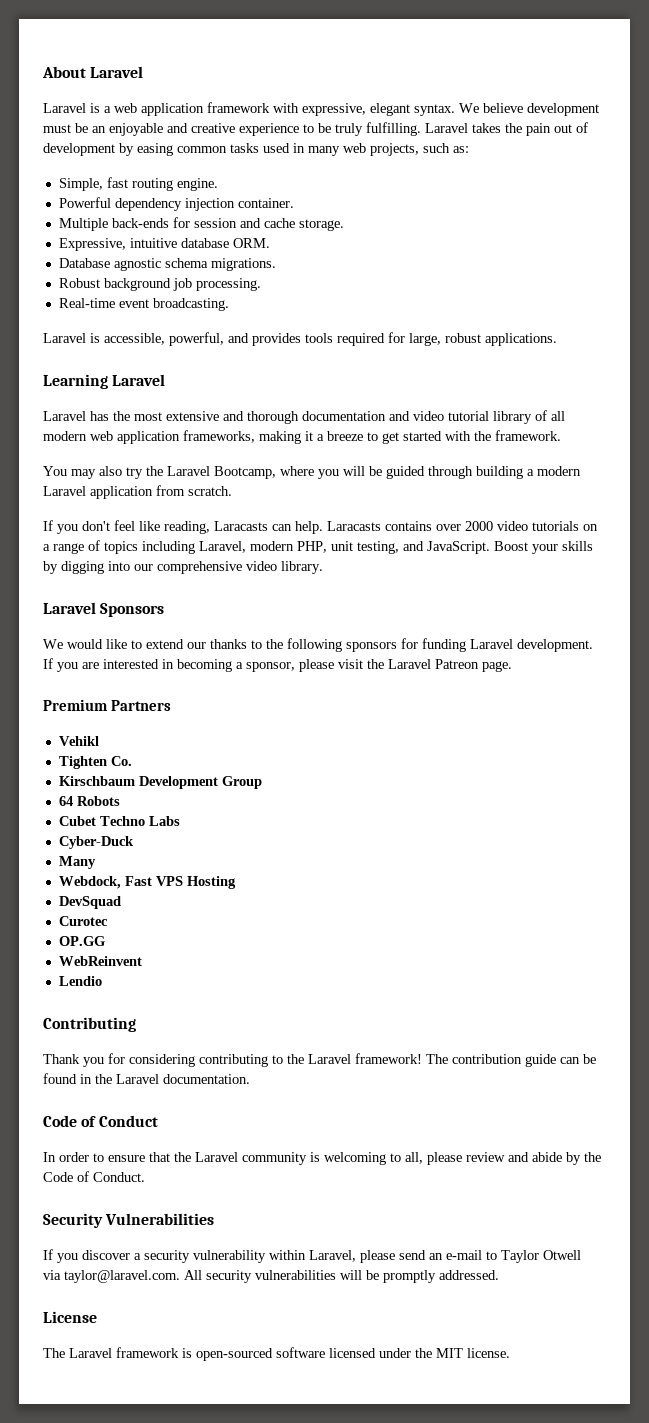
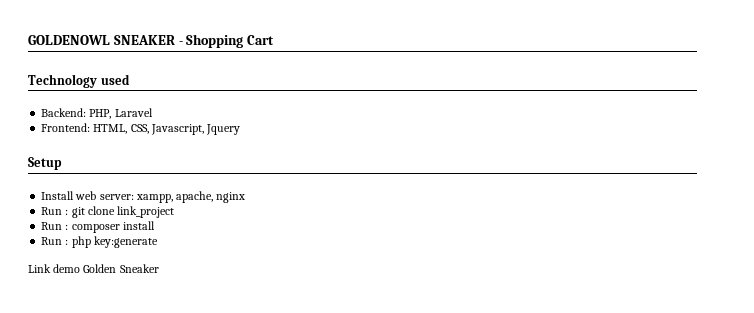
[42,66,144,78] [43,102,599,116] [43,122,588,136] [43,143,469,156] [58,177,218,191] [58,197,294,211] [58,217,344,231] [58,238,270,251] [58,258,276,271] [58,278,261,291] [58,298,229,311] [43,332,557,346] [43,374,166,389] [43,410,565,424] [43,430,561,444] [43,466,581,479] [43,485,232,499] [43,520,598,534] [43,540,593,554] [43,561,323,574] [43,602,165,617] [43,638,593,652] [43,658,512,672] [43,699,172,711] [58,736,99,746] [58,756,132,769] [58,776,262,789] [58,796,120,806] [58,816,180,826] [58,836,134,849] [58,856,96,869] [58,876,236,889] [58,896,121,909] [58,916,108,926] [58,936,105,946] [58,956,142,966] [58,976,102,986] [43,1017,136,1032] [43,1053,596,1067] [43,1073,250,1084] [43,1115,158,1127] [43,1152,601,1165] [43,1171,145,1182] [43,1213,215,1228] [43,1249,581,1263] [43,1270,499,1283] [43,1311,97,1323] [43,1347,510,1361] About Laravel // Laravel is a web application framework with expressive, elegant syntax. We believe development must be an enjoyable and creative experience to be truly fulfilling. Laravel takes the pain out of development by easing common tasks used in many web projects, such as: // Simple, fast routing engine. // Powerful dependency injection container. // Multiple back-ends for session and cache storage. // Expressive, intuitive database ORM. // Database agnostic schema migrations. // Robust background job processing. // Real-time event broadcasting. // Laravel is accessible, powerful, and provides tools required for large, robust applications. // Learning Laravel // Laravel has the most extensive and thorough documentation and video tutorial library of all modern web application frameworks, making it a breeze to get started with the framework. // You may also try the Laravel Bootcamp, where you will be guided through building a modern Laravel application from scratch. // If you don't feel like reading, Laracasts can help. Laracasts contains over 2000 video tutorials on a range of topics including Laravel, modern PHP, unit testing, and JavaScript. Boost your skills by digging into our comprehensive video library. // Laravel Sponsors // We would like to extend our thanks to the following sponsors for funding Laravel development. If you are interested in becoming a sponsor, please visit the Laravel Patreon page. // Premium Partners // Vehikl // Tighten Co. // Kirschbaum Development Group // 64 Robots // Cubet Techno Labs // Cyber-Duck // Many // Webdock, Fast VPS Hosting // DevSquad // Curotec // OP.GG // WebReinvent // Lendio // Contributing // Thank you for considering contributing to the Laravel framework! The contribution guide can be found in the Laravel documentation. // Code of Conduct // In order to ensure that the Laravel community is welcoming to all, please review and abide by the Code of Conduct. // Security Vulnerabilities // If you discover a security vulnerability within Laravel, please send an e-mail to Taylor Otwell via taylor@laravel.com. All security vulnerabilities will be promptly addressed. // License // The Laravel framework is open-sourced software licensed under the MIT license. -> [28,34,275,48] [28,74,130,88] [41,108,153,119] [41,123,241,135] [28,157,62,170] [41,191,246,203] [41,206,175,218] [41,221,155,233] [41,236,158,248] [28,264,159,273] GOLDENOWL SNEAKER - Shopping Cart // Technology used // Backend: PHP, Laravel // Frontend: HTML, CSS, Javascript, Jquery // Setup // Install web server: xampp, apache, nginx // Run : git clone link_project // Run : composer install // Run : php key:generate // Link demo Golden Sneaker

